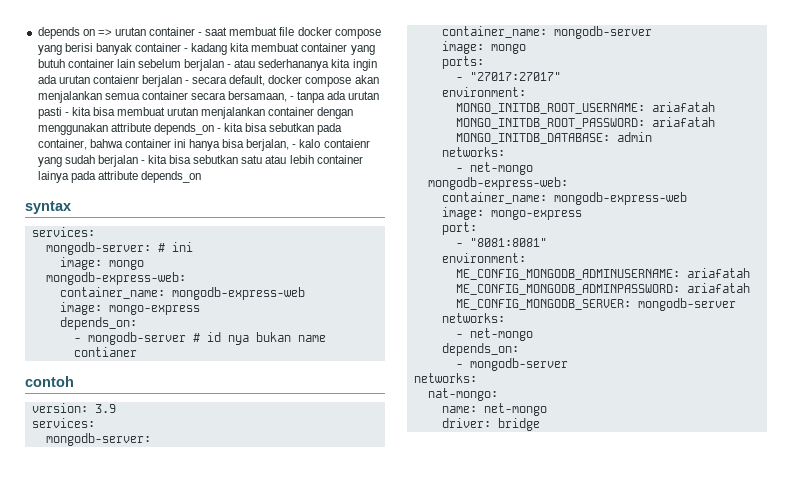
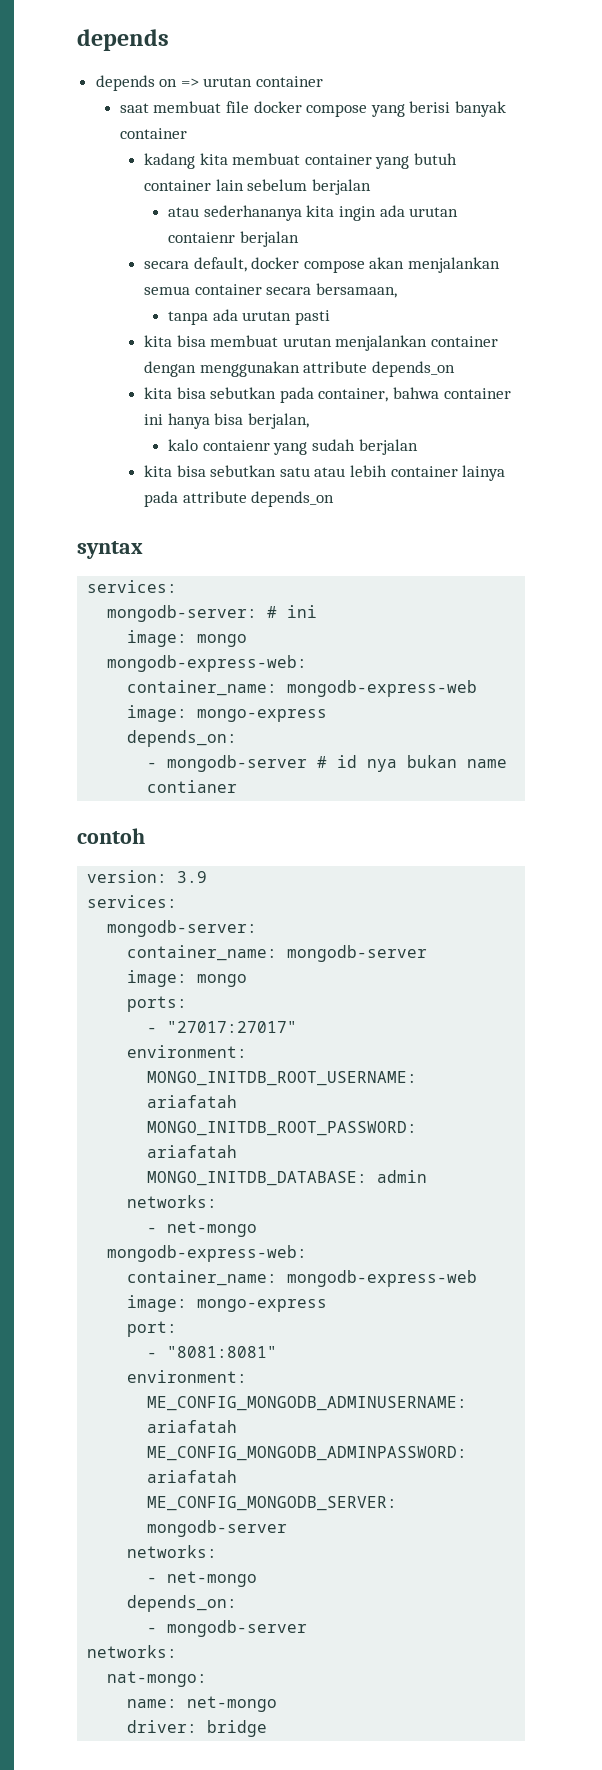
[37,27,80,39] depends -> [77,29,169,51] [95,75,155,91] depends // depends
[198,32,203,36] - -> (324, 81) //
[184,48,189,52] - -> (187, 133) //
[227,64,232,68] - -> (371, 187) //
[185,80,190,84] - -> (299, 239) //
[290,96,295,100] - -> (397, 290) //
[64,112,69,116] - -> (331, 317) //
[216,128,221,132] - -> (455, 369) //
[292,144,297,148] - -> (309, 421) //
[140,160,145,164] - -> (418, 447) //

